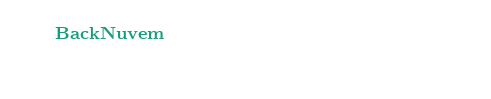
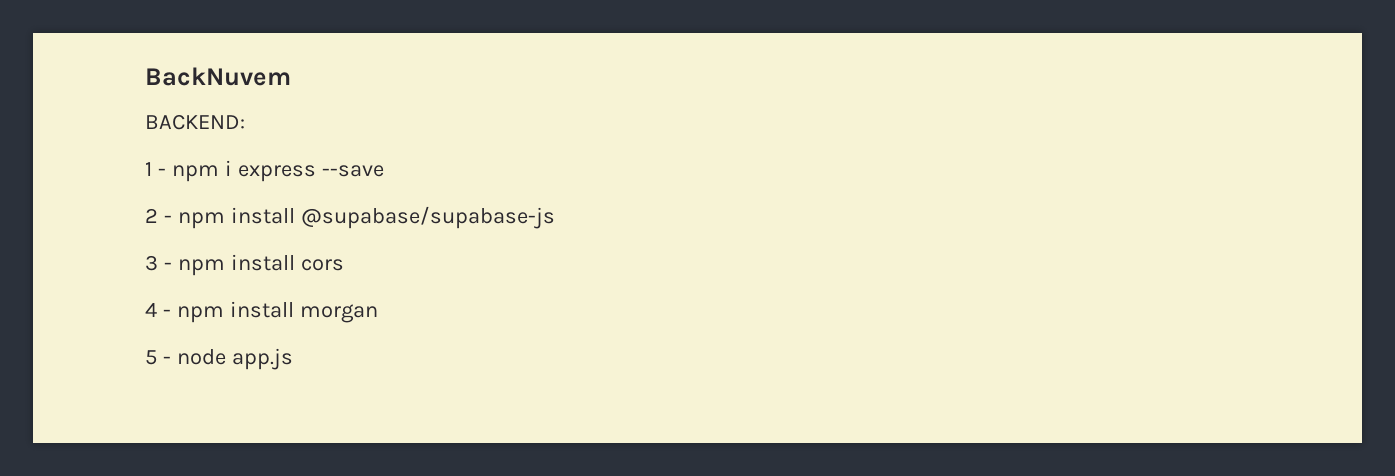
(164, 33) none -> [145,114,245,130] [145,160,384,182] [145,206,555,229] [145,254,344,276] [145,301,378,323] [145,348,293,370] // BACKEND: // 1 - npm i express --save // 2 - npm install @supabase/supabase-js // 3 - npm install cors // 4 - npm install morgan // 5 - node app.js

